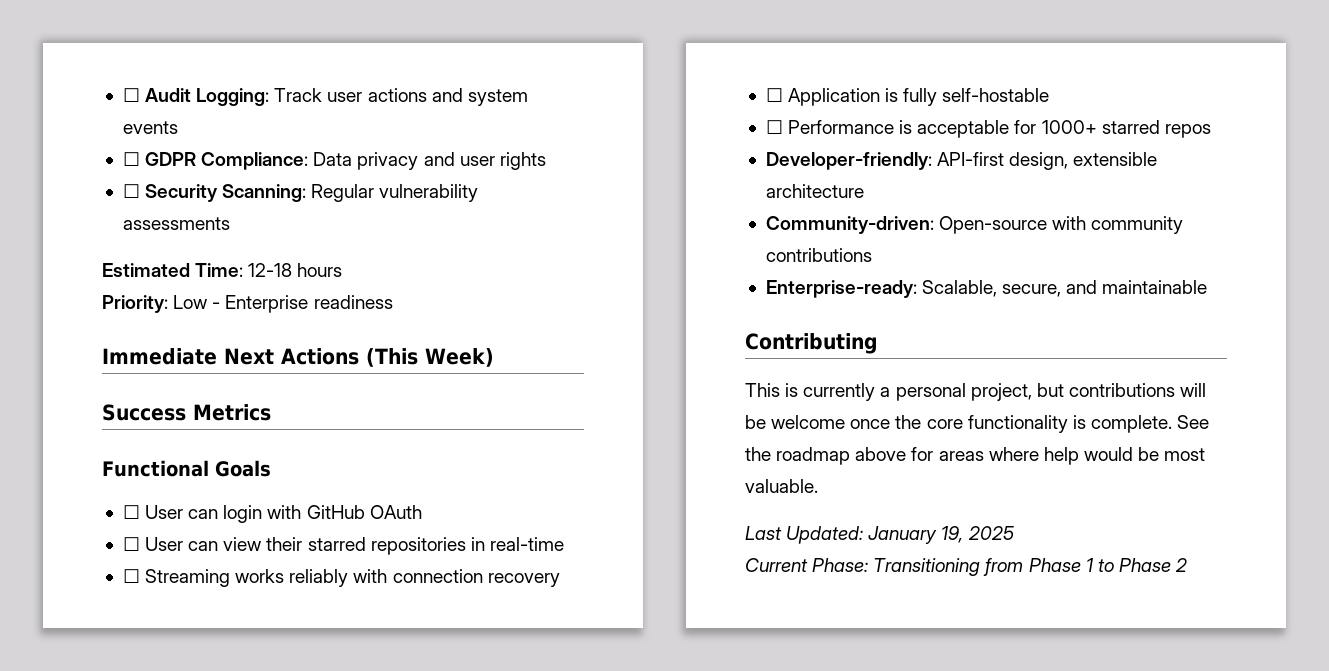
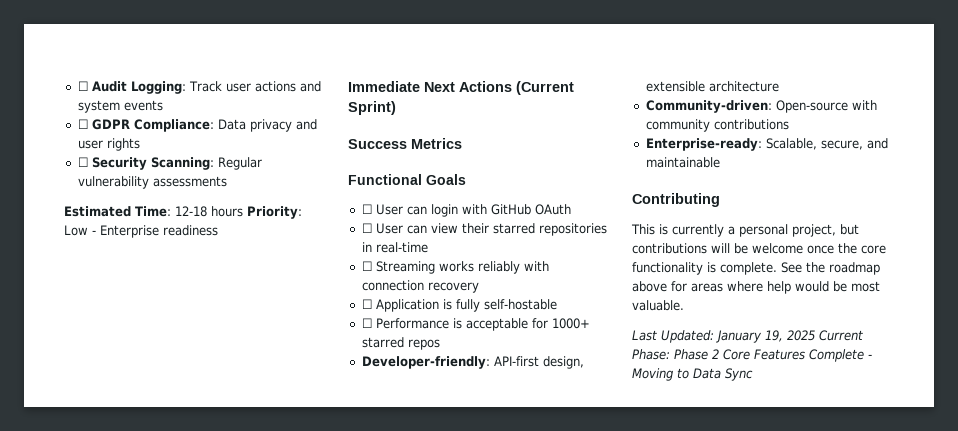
(343, 270) // -> (243, 211) none
[366,348,494,367] (This Week) -> [516,81,574,95] [348,101,396,115] (Current Sprint)
(1014, 533) // -> (815, 335) none
[873,558,1188,576] Transitioning from Phase 1 to Phase 2 -> [674,349,872,362] [632,368,753,381] Phase 2 Core Features Complete - Moving to Data Sync

